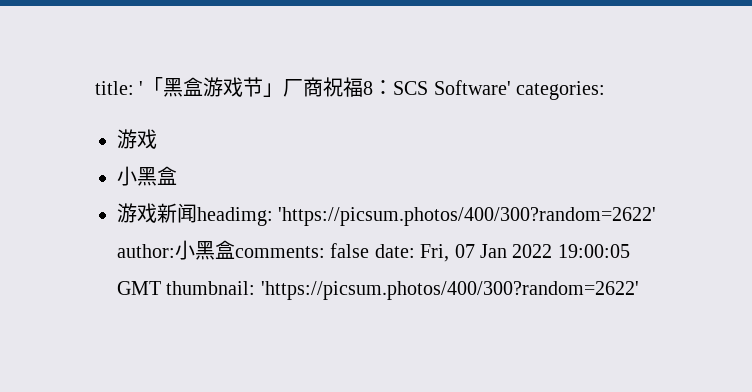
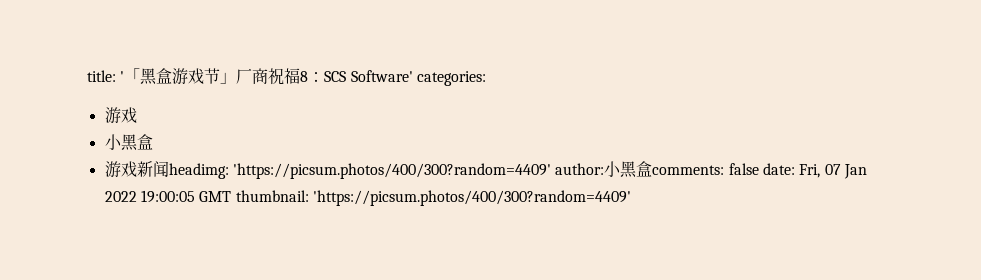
[278,207,657,226] 'https://picsum.photos/400/300?random=2622' -> [232,163,551,179] 'https://picsum.photos/400/300?random=4409'
[260,281,639,300] 'https://picsum.photos/400/300?random=2622' -> [312,190,631,206] 'https://picsum.photos/400/300?random=4409'

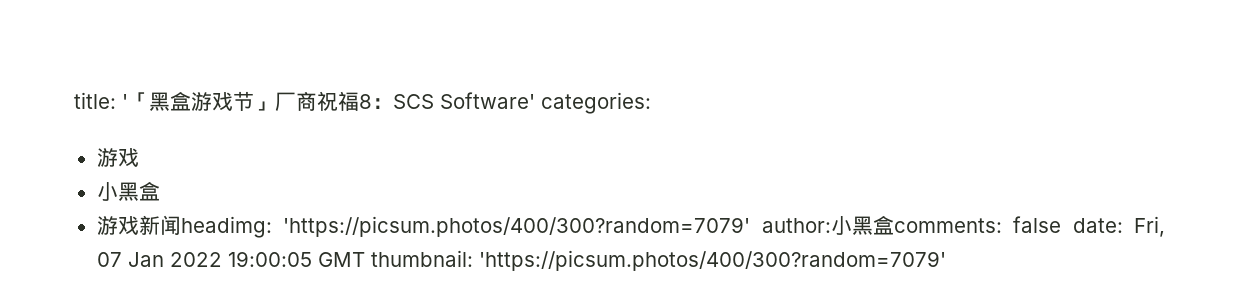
[232,163,551,179] 'https://picsum.photos/400/300?random=4409' -> [283,216,751,237] 'https://picsum.photos/400/300?random=7079'
[312,190,631,206] 'https://picsum.photos/400/300?random=4409' -> [478,250,946,271] 'https://picsum.photos/400/300?random=7079'

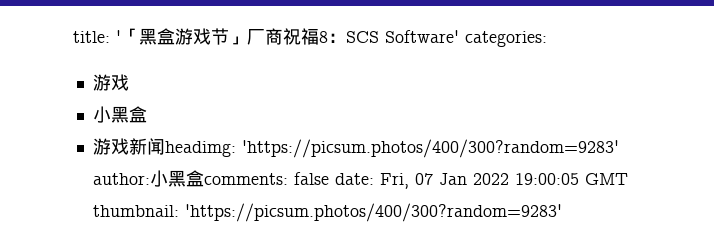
[283,216,751,237] 'https://picsum.photos/400/300?random=7079' -> [241,139,619,158] 'https://picsum.photos/400/300?random=9283'
[478,250,946,271] 'https://picsum.photos/400/300?random=7079' -> [184,203,562,222] 'https://picsum.photos/400/300?random=9283'

